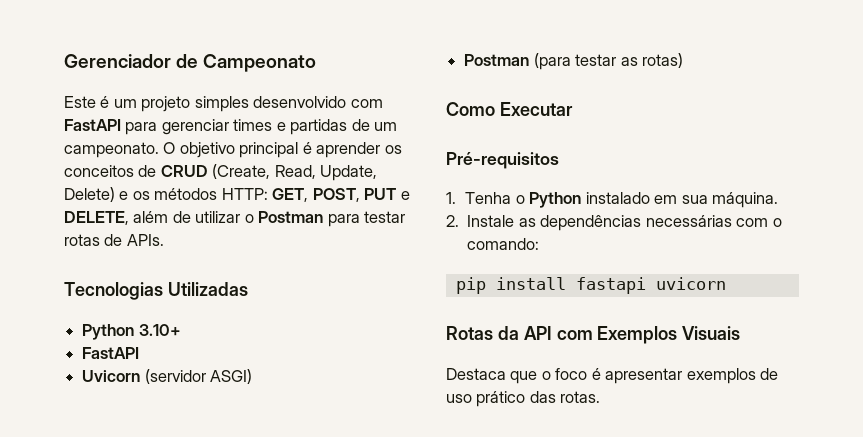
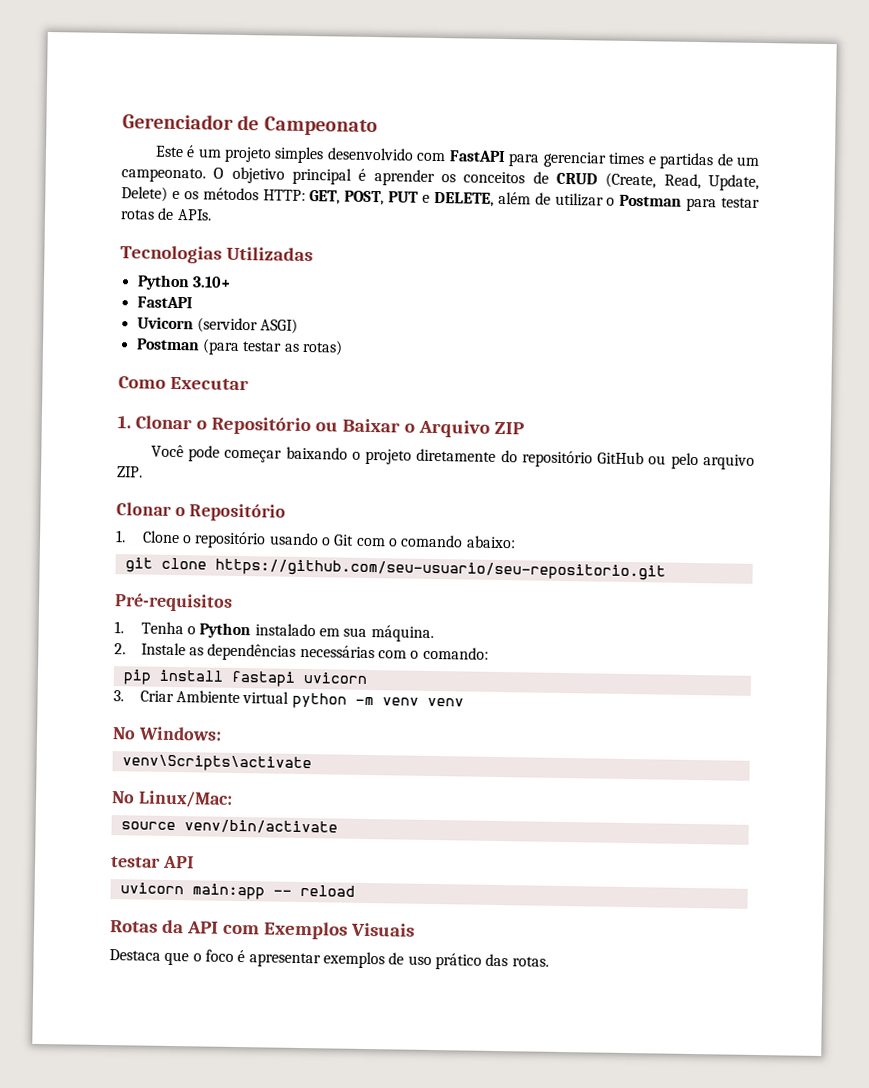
(573, 109) none -> [117,415,524,438] [150,444,756,470] [116,466,143,478] [116,502,287,522] [115,530,516,549] [124,557,666,581] // 1. Clonar o Repositório ou Baixar o Arquivo ZIP // Você pode começar baixando o projeto diretamente do repositório GitHub ou pelo arquivo ZIP. // Clonar o Repositório // 1. Clone o repositório usando o Git com o comando abaixo: // git clone https://github.com/seu-usuario/seu-repositorio.git
(726, 283) none -> [113,690,464,709] [112,726,222,741] [121,754,312,773] [111,790,233,808] [120,819,338,835] [111,855,194,869] [119,882,355,900] // 3. Criar Ambiente virtual python -m venv venv // No Windows: // venv\Scripts\activate // No Linux/Mac: // source venv/bin/activate // testar API // uvicorn main:app -- reload

